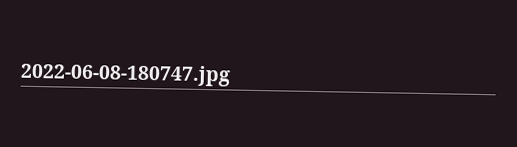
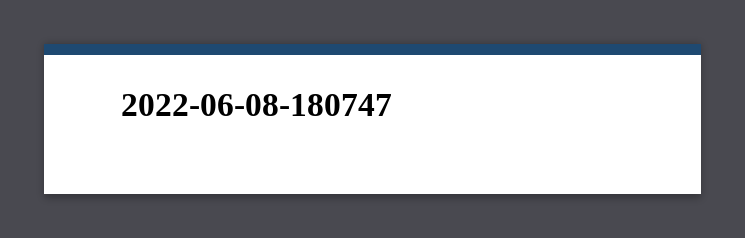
[20,62,231,87] 2022-06-08-180747.jpg -> [121,94,392,116] 2022-06-08-180747

